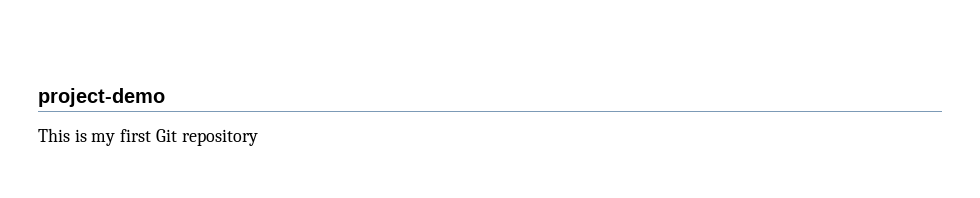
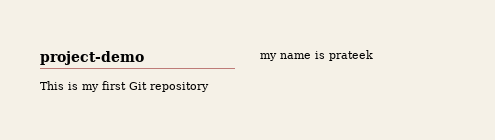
(258, 137) none -> [260,50,373,61] // my name is prateek

